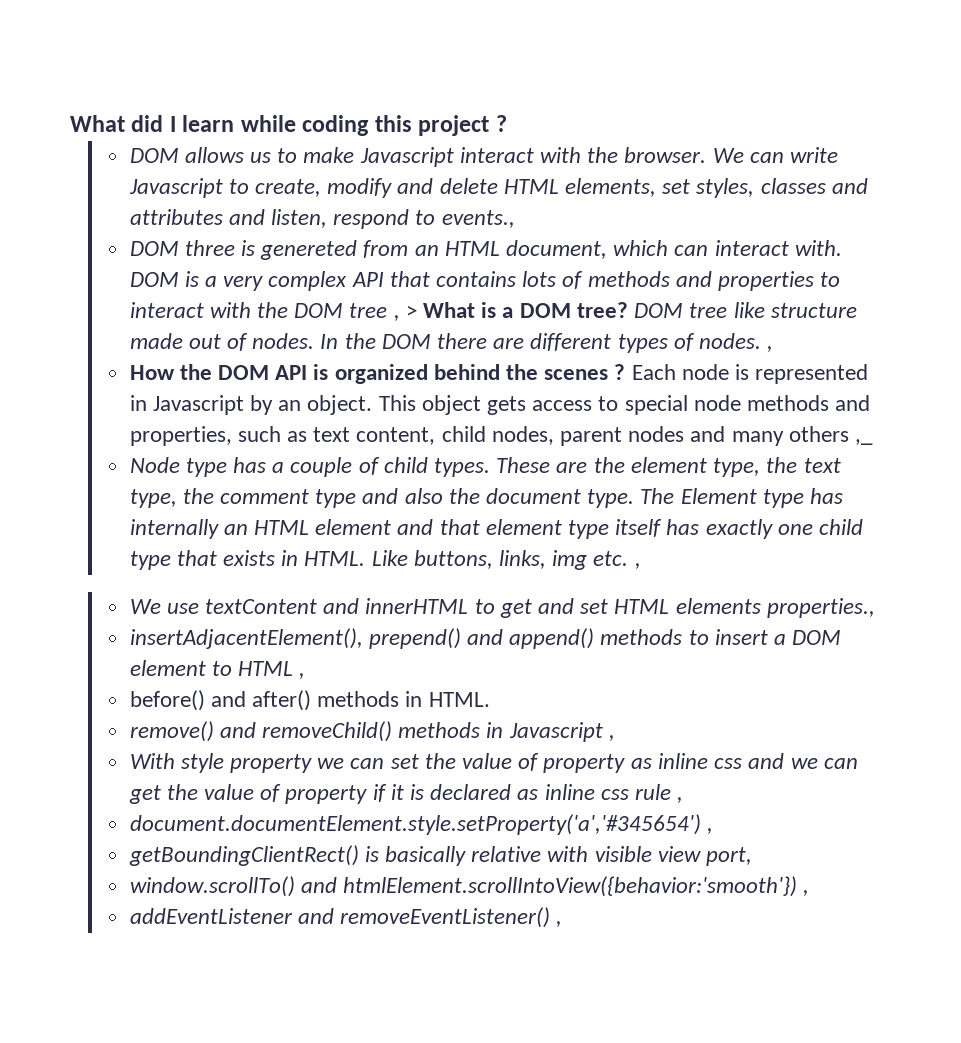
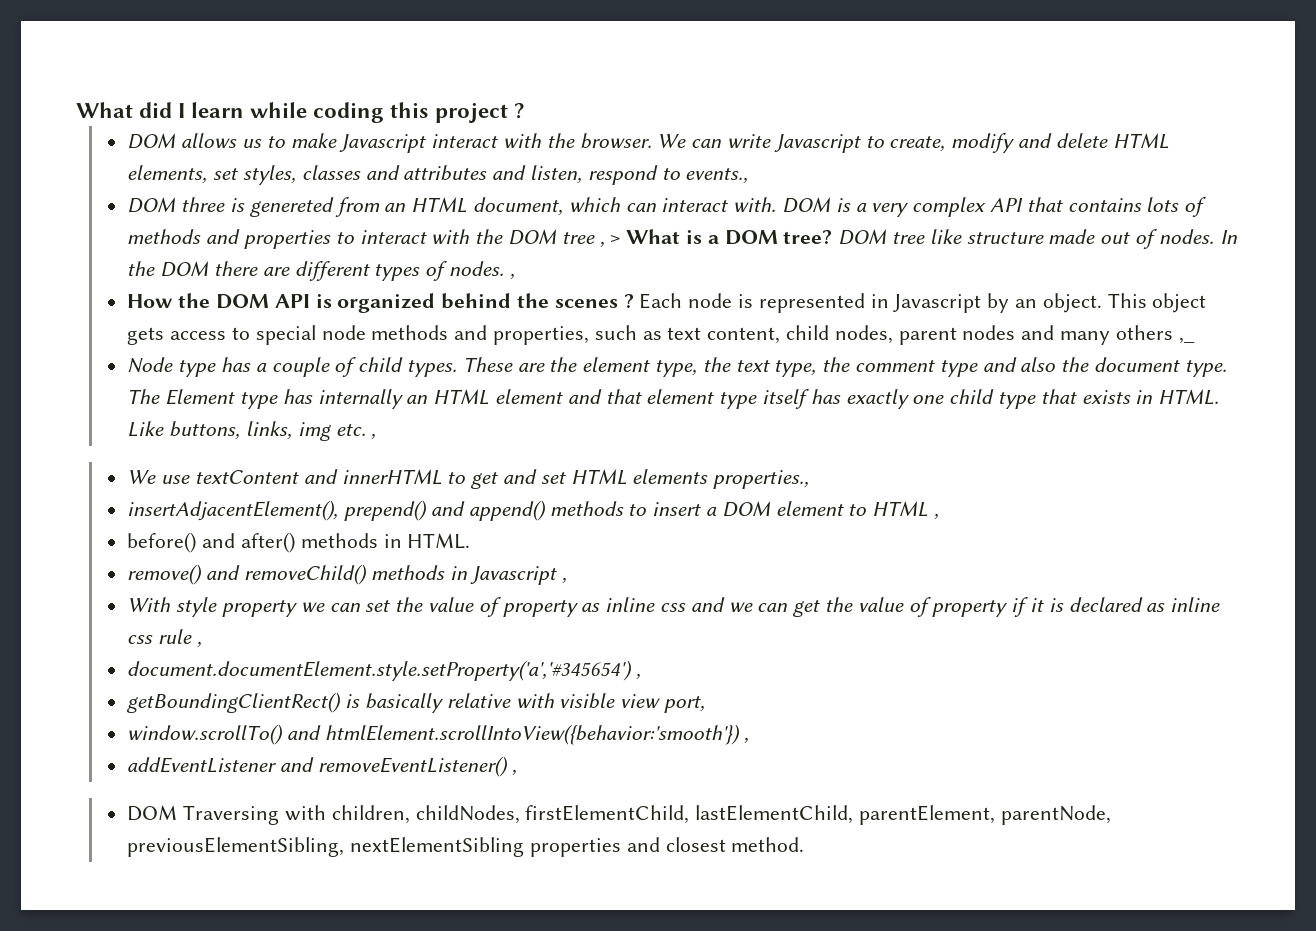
(563, 924) none -> [127,805,1111,825] [127,837,805,857] // DOM Traversing with children, childNodes, firstElementChild, lastElementChild, parentElement, parentNode, previousElementSibling, nextElementSibling properties and closest method.

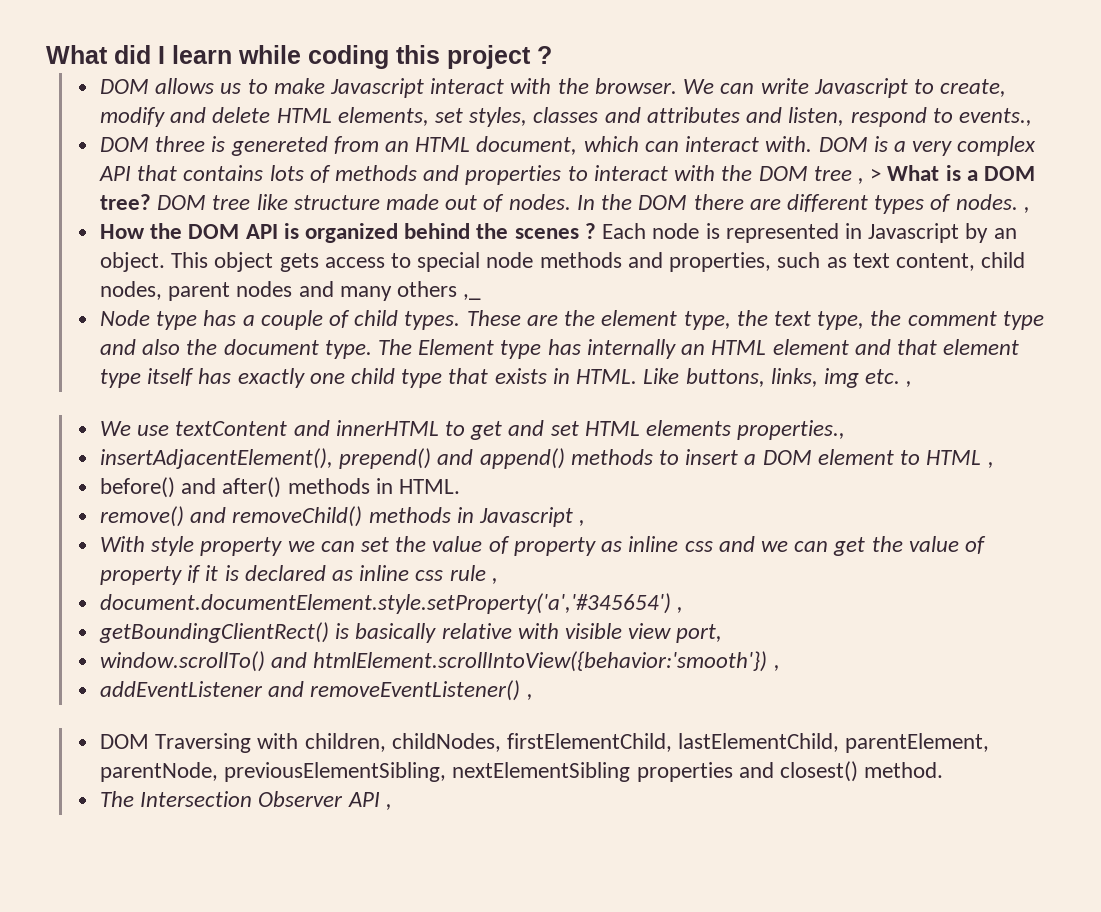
[665,837,726,852] closest -> [780,761,859,782] closest()
(805, 844) none -> [99,791,392,810] // The Intersection Observer API ,

